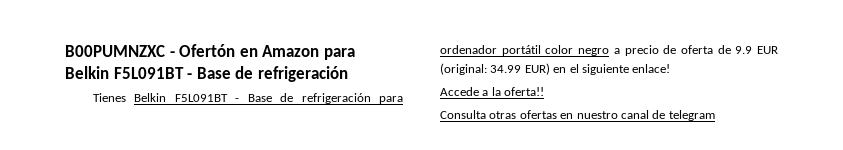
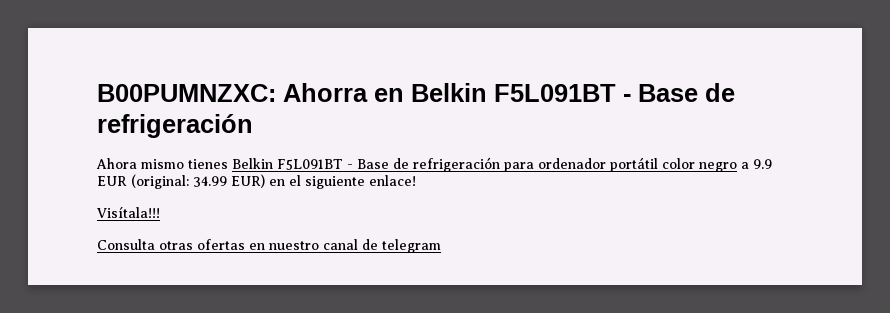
[65,44,355,60] B00PUMNZXC - Ofertón en Amazon para -> [97,83,404,102] B00PUMNZXC: Ahorra en
[92,93,126,102] Tienes -> [96,158,228,169] Ahora mismo tienes
[624,45,731,56] precio de oferta de -> (749, 165) none
[440,87,545,96] Accede a la oferta!! -> [97,206,160,218] Visítala!!!

